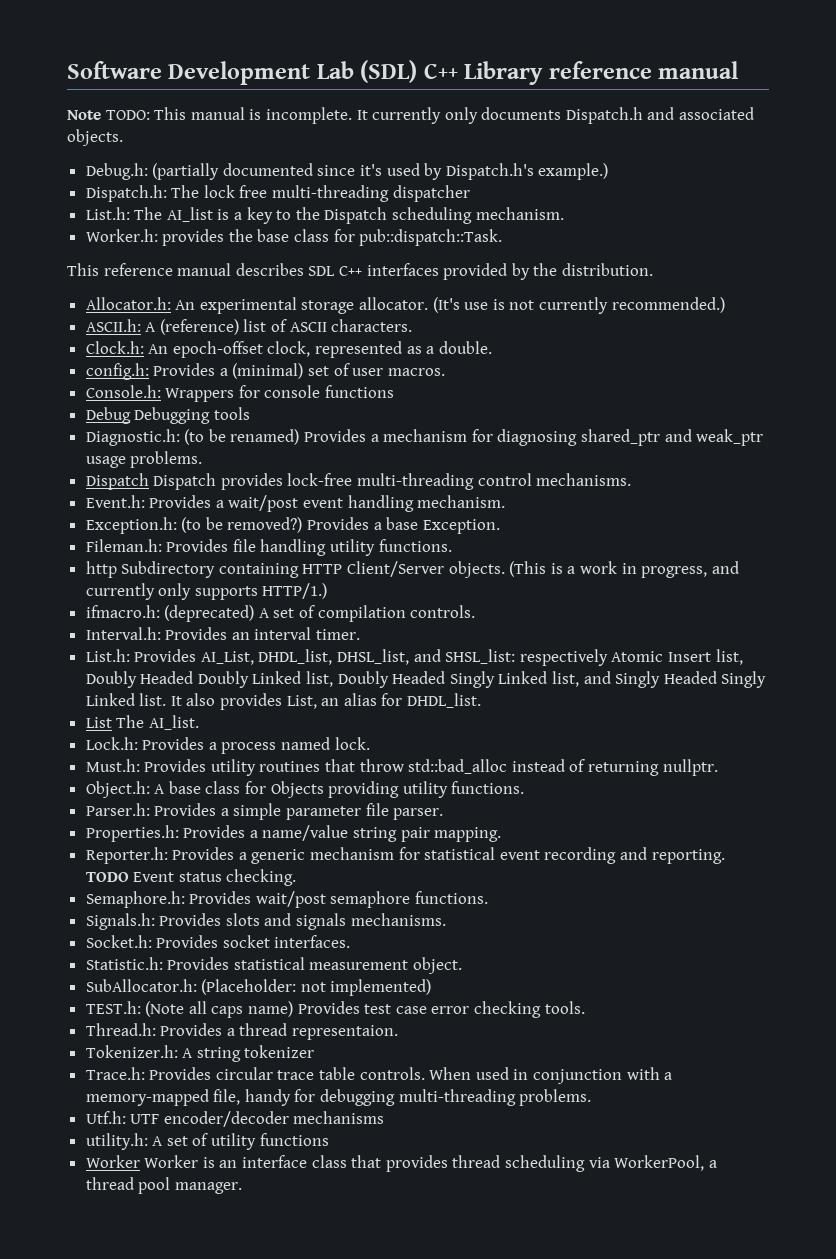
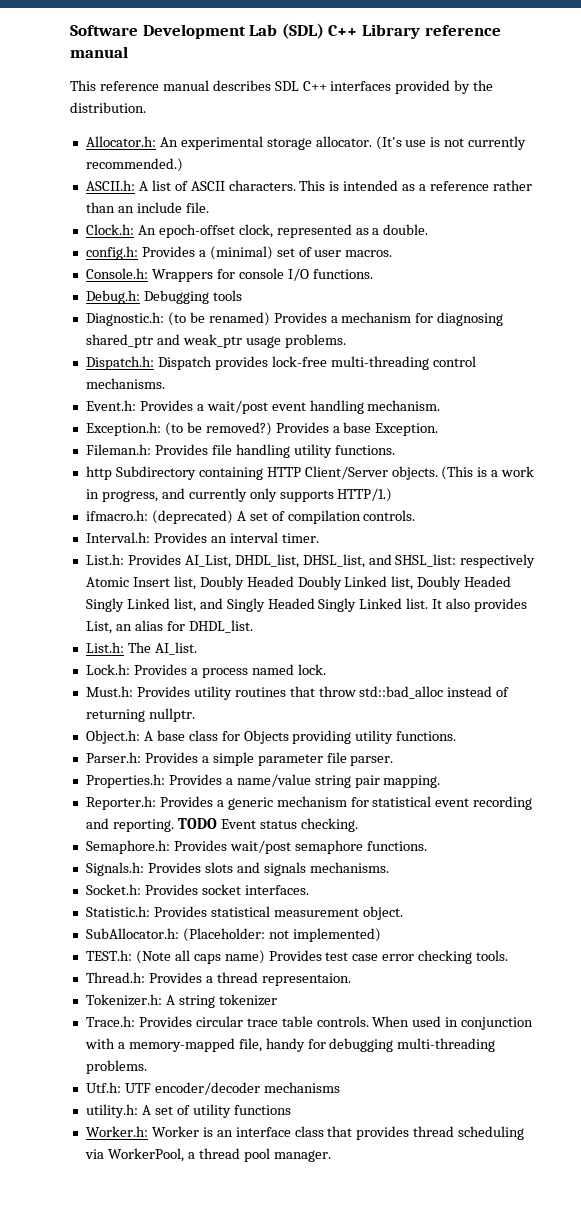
[67,107,755,124] [67,129,123,146] [85,163,609,180] [85,185,470,202] [85,207,564,224] [85,229,503,246] // Note TODO: This manual is incomplete. It currently only documents Dispatch.h and associated objects. // Debug.h: (partially documented since it's used by Dispatch.h's example.) // Dispatch.h: The lock free multi-threading dispatcher // List.h: The AI_list is a key to the Dispatch scheduling mechanism. // Worker.h: provides the base class for pub::dispatch::Task. -> (128, 52) none
[159,319,239,335] (reference) -> (148, 186) none
(413, 325) none -> [299,180,532,191] [85,202,209,213] This is intended as a reference rather than an include file.
[325,385,395,398] [85,407,131,424] functions // Debug -> [287,268,373,281] [85,290,140,304] I/O functions. // Debug.h:
[85,473,149,490] Dispatch -> [85,356,154,370] Dispatch.h:
[85,717,112,728] List -> [85,642,124,653] List.h:
[85,1155,140,1168] Worker -> [85,1126,148,1137] Worker.h:

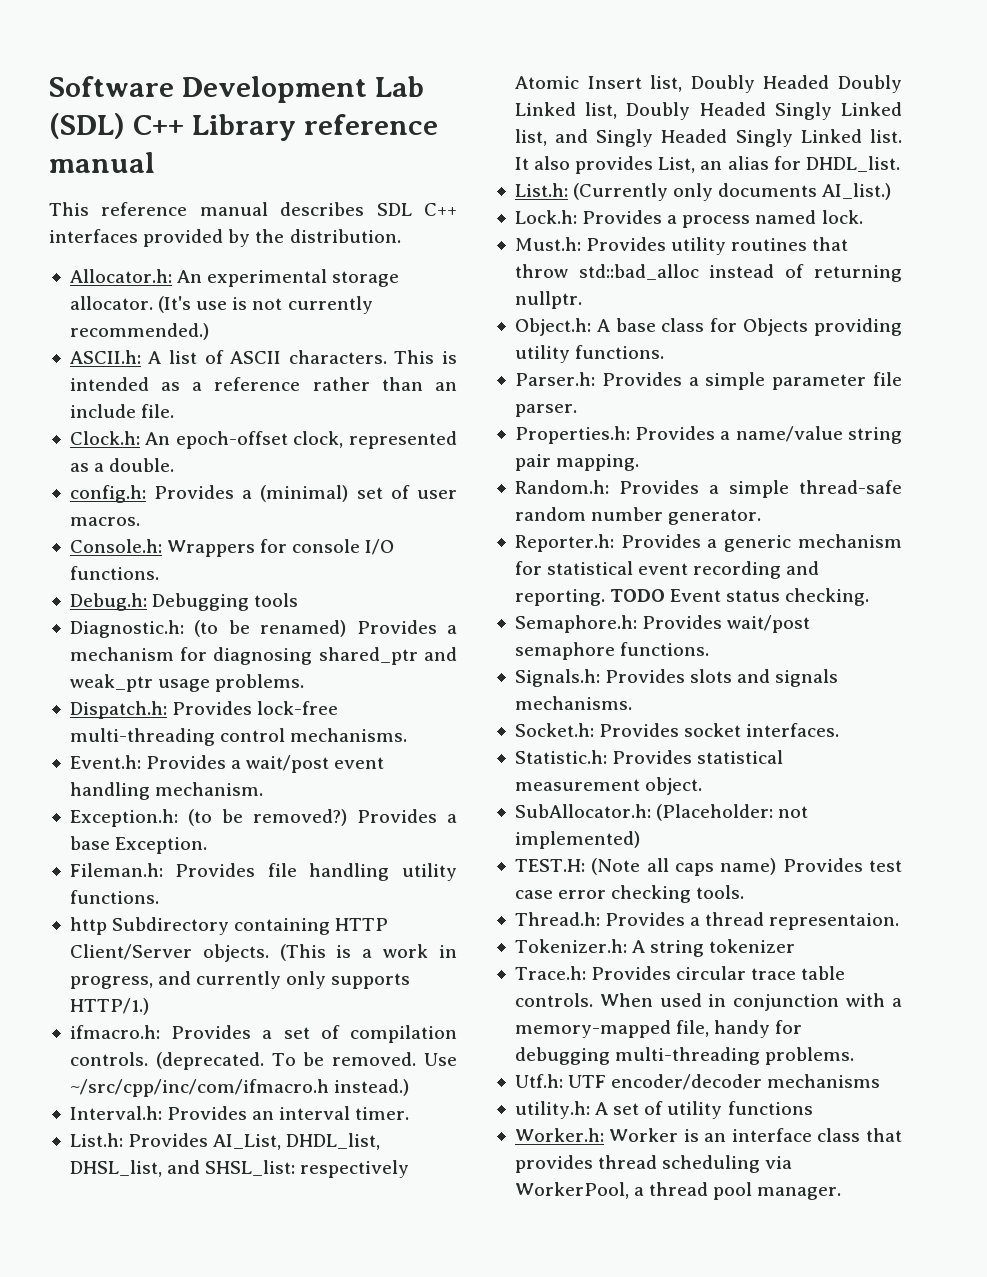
[157,356,268,370] Dispatch provides -> [172,701,253,715] Provides
[151,510,246,524] (deprecated) A -> [171,1025,273,1039] Provides a
(416, 515) none -> [155,1052,457,1070] [69,1079,410,1097] (deprecated. To be removed. Use ~/src/cpp/inc/com/ifmacro.h instead.)
[127,642,197,655] The AI_list. -> [573,183,892,201] (Currently only documents AI_list.)
(441, 781) none -> [514,480,902,498] [514,507,762,525] // Random.h: Provides a simple thread-safe random number generator.
[85,950,132,961] TEST.h: -> [514,859,585,872] TEST.H:

